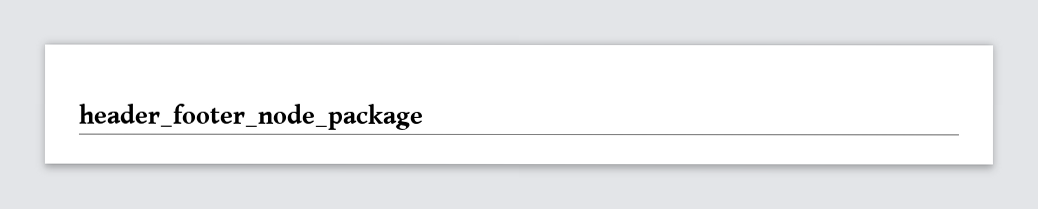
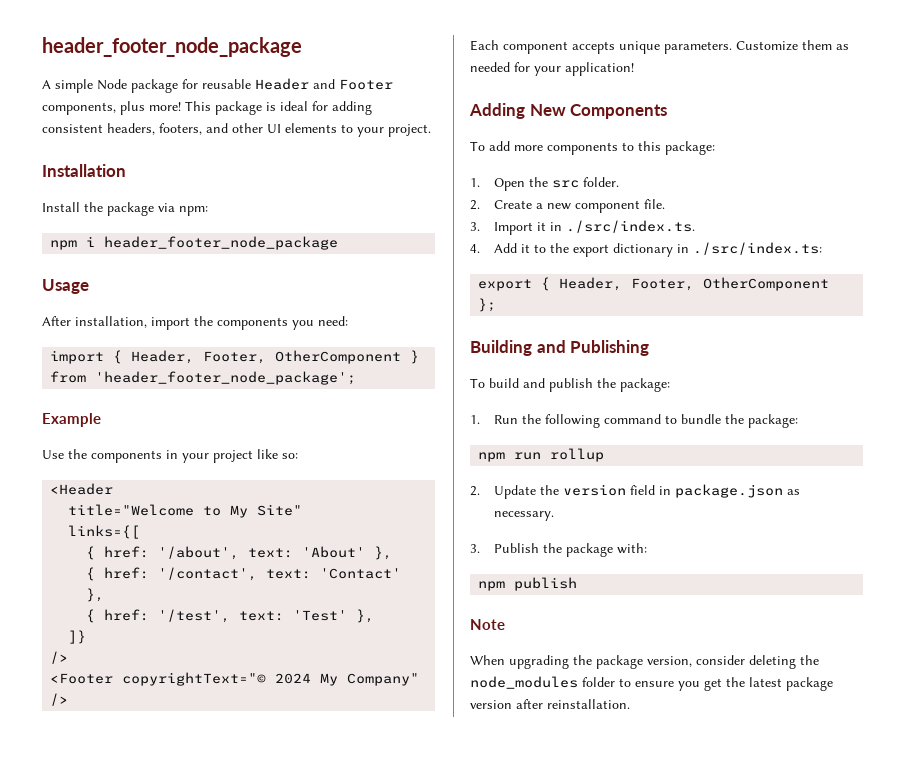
[78,103,424,130] header_footer_node_package -> [42,37,302,57] [42,78,393,93] [42,101,372,115] [42,123,431,137] [42,164,126,177] [42,202,208,216] [50,236,339,250] [42,279,89,294] [42,316,348,330] [50,350,420,364] [50,371,357,385] [42,413,101,427] [42,449,298,463] [50,483,114,495] [68,504,303,518] [68,525,141,539] [86,546,393,560] [86,567,402,581] [86,588,105,602] [86,609,375,623] [68,630,87,644] [50,651,69,664] [50,672,420,686] [50,693,69,706] [470,40,849,54] [470,62,634,76] [469,103,668,119] [470,141,715,155] [470,177,620,191] [470,199,666,213] [470,220,696,235] [470,242,823,257] [478,277,830,291] [478,298,497,312] [470,340,650,356] [470,378,670,392] [470,414,799,428] [478,448,605,462] [470,484,801,499] [494,511,555,521] [470,543,648,557] [478,577,578,591] [470,619,505,630] [470,655,819,669] [470,676,833,691] [470,699,630,709] header_footer_node_package // A simple Node package for reusable Header and Footer components, plus more! This package is ideal for adding consistent headers, footers, and other UI elements to your project. // Installation // Install the package via npm: // npm i header_footer_node_package // Usage // After installation, import the components you need: // import { Header, Footer, OtherComponent } from 'header_footer_node_package'; // Example // Use the components in your project like so: // <Header // title="Welcome to My Site" // links={[ // { href: '/about', text: 'About' }, // { href: '/contact', text: 'Contact' }, // { href: '/test', text: 'Test' }, // ]} // /> // <Footer copyrightText="© 2024 My Company" /> // Each component accepts unique parameters. Customize them as needed for your application! // Adding New Components // To add more components to this package: // 1. Open the src folder. // 2. Create a new component file. // 3. Import it in ./src/index.ts. // 4. Add it to the export dictionary in ./src/index.ts: // export { Header, Footer, OtherComponent }; // Building and Publishing // To build and publish the package: // 1. Run the following command to bundle the package: // npm run rollup // 2. Update the version field in package.json as necessary. // 3. Publish the package with: // npm publish // Note // When upgrading the package version, consider deleting the node_modules folder to ensure you get the latest package version after reinstallation.

